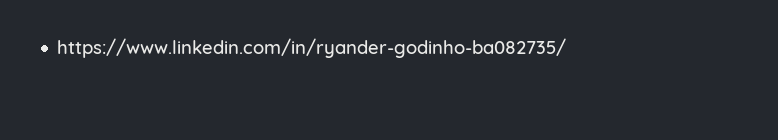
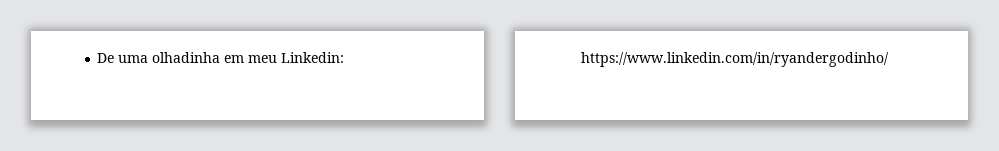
[57,38,567,58] https://www.linkedin.com/in/ryander-godinho-ba082735/ -> [97,52,890,67] De uma olhadinha em meu Linkedin: https://www.linkedin.com/in/ryandergodinho/

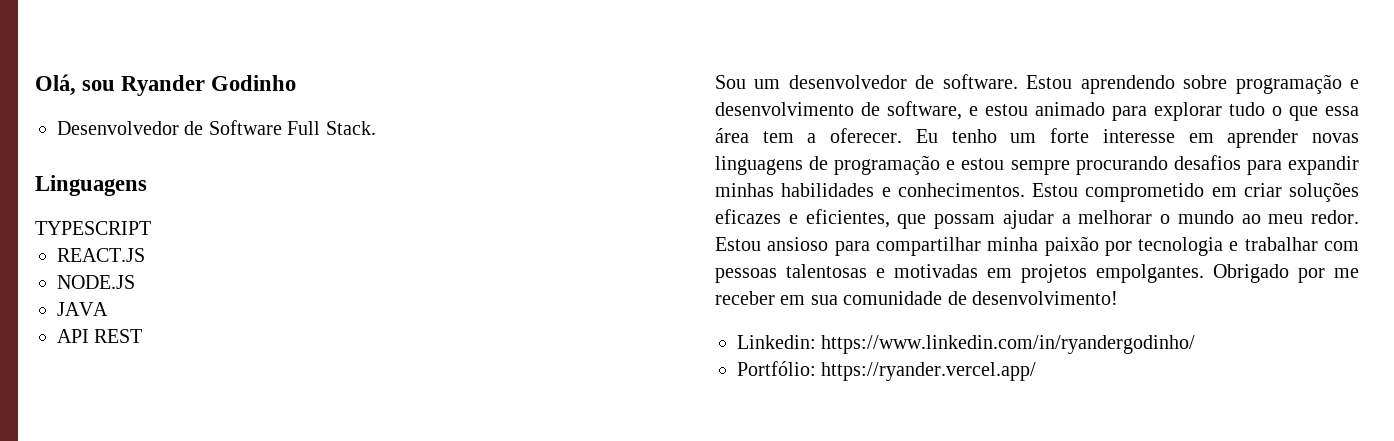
[97,52,278,63] De uma olhadinha em meu -> [35,74,297,96] [57,120,376,135] [35,175,147,196] [35,221,151,235] [57,248,145,262] [57,275,135,289] [57,302,108,316] [57,329,143,343] [715,74,1359,94] [715,101,1359,121] [715,128,1359,148] [715,155,1359,175] [715,182,1359,202] [715,209,1359,229] [715,236,1359,256] [715,264,1359,283] [715,291,1118,305] Olá, sou Ryander Godinho // Desenvolvedor de Software Full Stack. // Linguagens // TYPESCRIPT // REACT.JS // NODE.JS // JAVA // API REST // Sou um desenvolvedor de software. Estou aprendendo sobre programação e desenvolvimento de software, e estou animado para explorar tudo o que essa área tem a oferecer. Eu tenho um forte interesse em aprender novas linguagens de programação e estou sempre procurando desafios para expandir minhas habilidades e conhecimentos. Estou comprometido em criar soluções eficazes e eficientes, que possam ajudar a melhorar o mundo ao meu redor. Estou ansioso para compartilhar minha paixão por tecnologia e trabalhar com pessoas talentosas e motivadas em projetos empolgantes. Obrigado por me receber em sua comunidade de desenvolvimento! //
(890, 59) none -> [737,361,1037,381] // Portfólio: https://ryander.vercel.app/

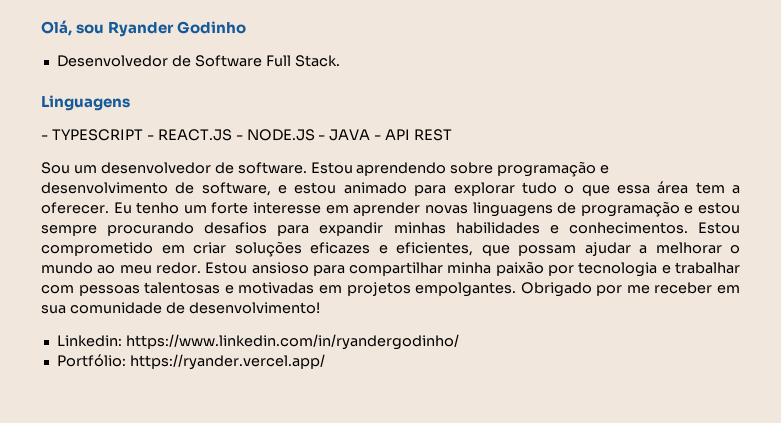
(147, 185) none -> [41,135,48,140] -
(151, 228) // -> [146,135,154,140] -
(145, 255) // -> [235,135,243,140] -
(135, 282) // -> [318,135,326,140] -
(108, 309) // -> [374,135,382,140] -

